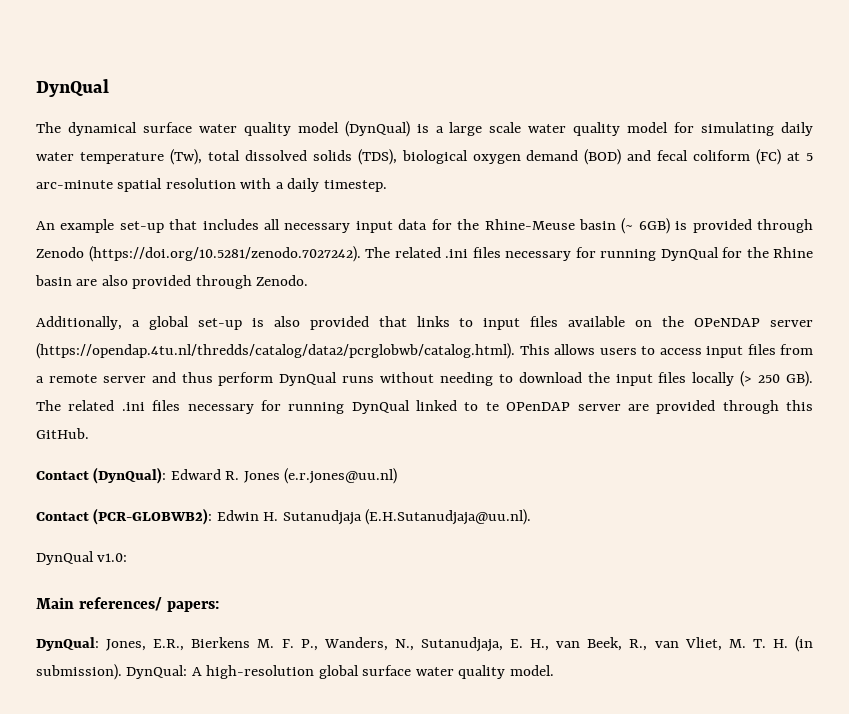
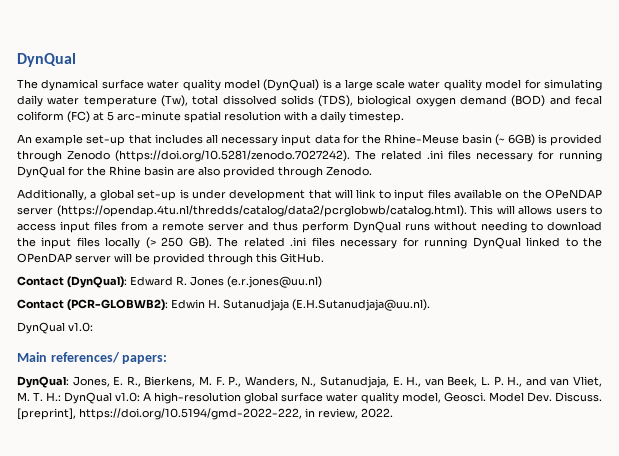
[273,316,450,330] also provided that links -> [191,189,377,201] under development that will link
(550, 349) none -> [496,205,515,214] will
[485,402,499,411] te -> [583,237,603,247] the
[627,404,649,411] are -> [114,253,150,263] will be
[153,637,251,651] E.R., Bierkens -> [113,376,196,387] E. R., Bierkens,
[629,636,814,652] [36,664,188,680] R., van Vliet, M. T. H. (in submission). DynQual: -> [481,376,603,387] [17,392,140,404] L. P. H., and van Vliet, M. T. H.: DynQual v1.0:
[509,665,554,676] model. -> [402,392,602,403] [17,408,393,420] model, Geosci. Model Dev. Discuss. [preprint], https://doi.org/10.5194/gmd-2022-222, in review, 2022.

